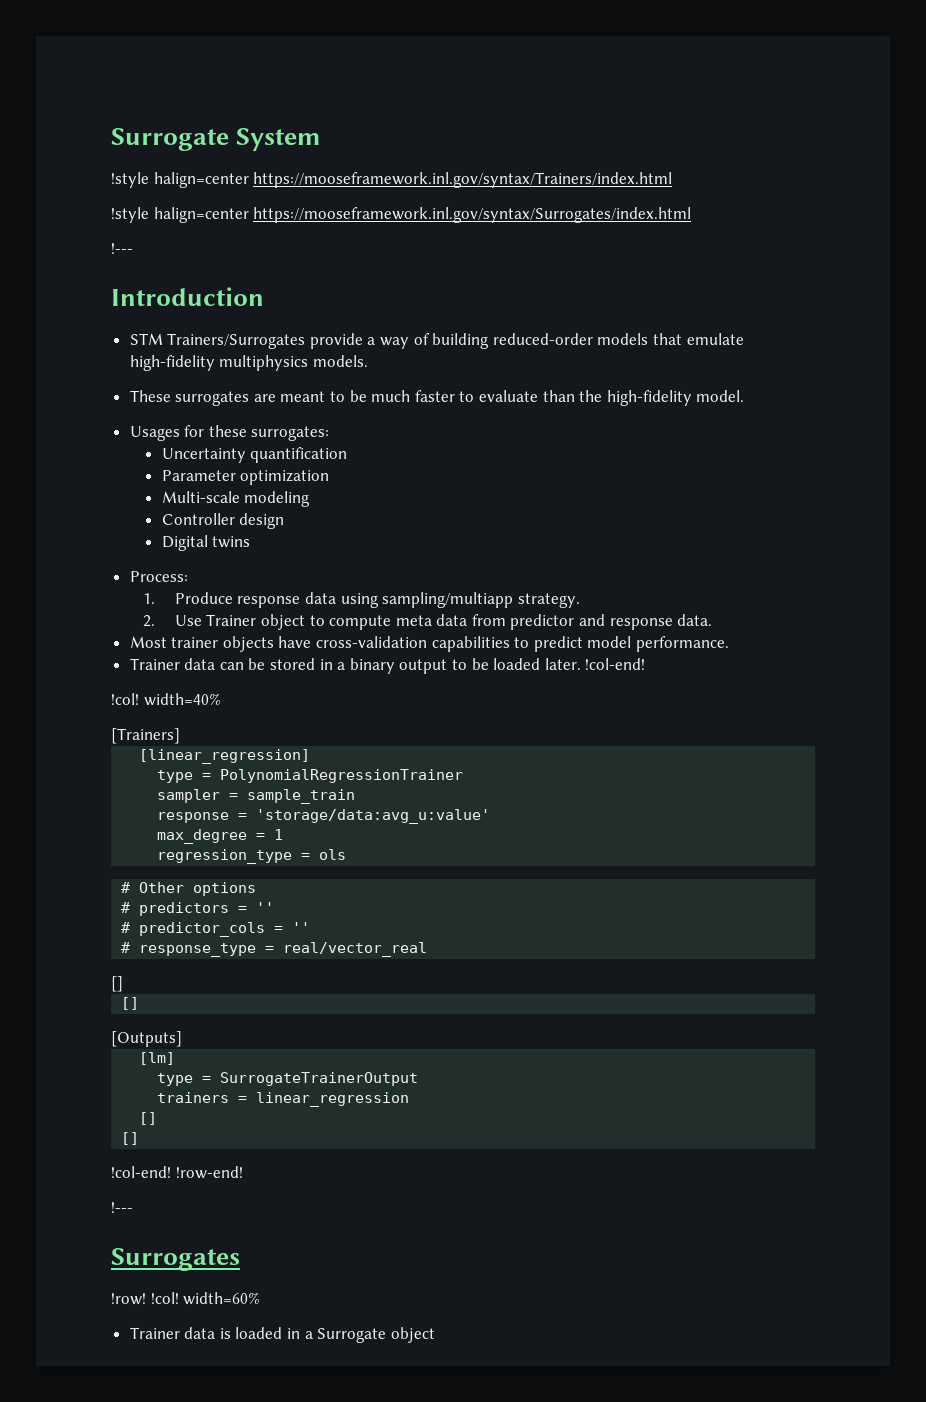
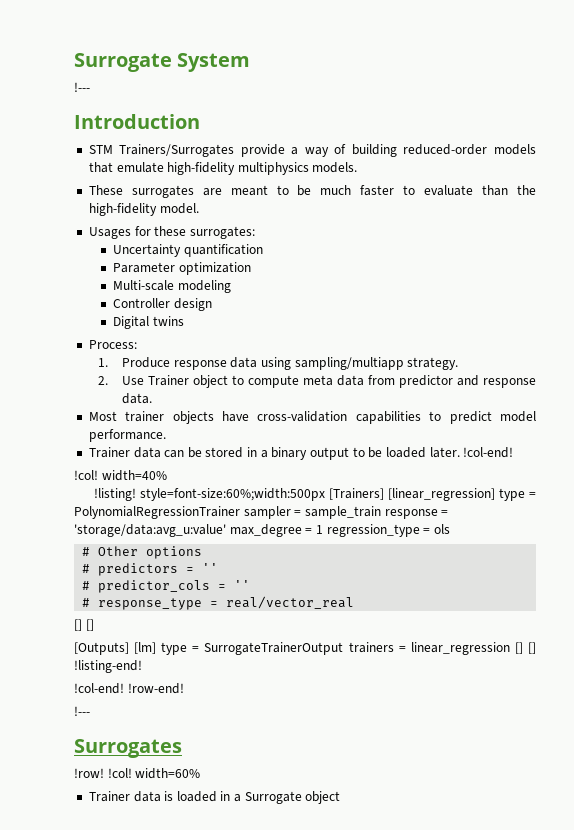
[111,172,673,188] [111,207,692,223] // !style halign=center https://mooseframework.inl.gov/syntax/Trainers/index.html // !style halign=center https://mooseframework.inl.gov/syntax/Surrogates/index.html -> (251, 62) none
(221, 699) none -> [93,488,325,501] !listing! style=font-size:60%;width:500px
(180, 736) // -> (384, 494) none
(311, 756) // -> (495, 494) none
(464, 776) // -> (240, 512) none
(356, 796) // -> (381, 512) none
(491, 816) // -> (226, 530) none
(284, 834) // -> (323, 529) none
(123, 984) // -> (82, 625) none
(182, 1039) // -> (129, 648) none
(176, 1058) // -> (157, 648) none
(419, 1079) // -> (344, 648) none
[139,1112,158,1125] [121,1132,140,1145] // [] // [] -> [514,642,536,654] [74,660,142,673] [] [] !listing-end!

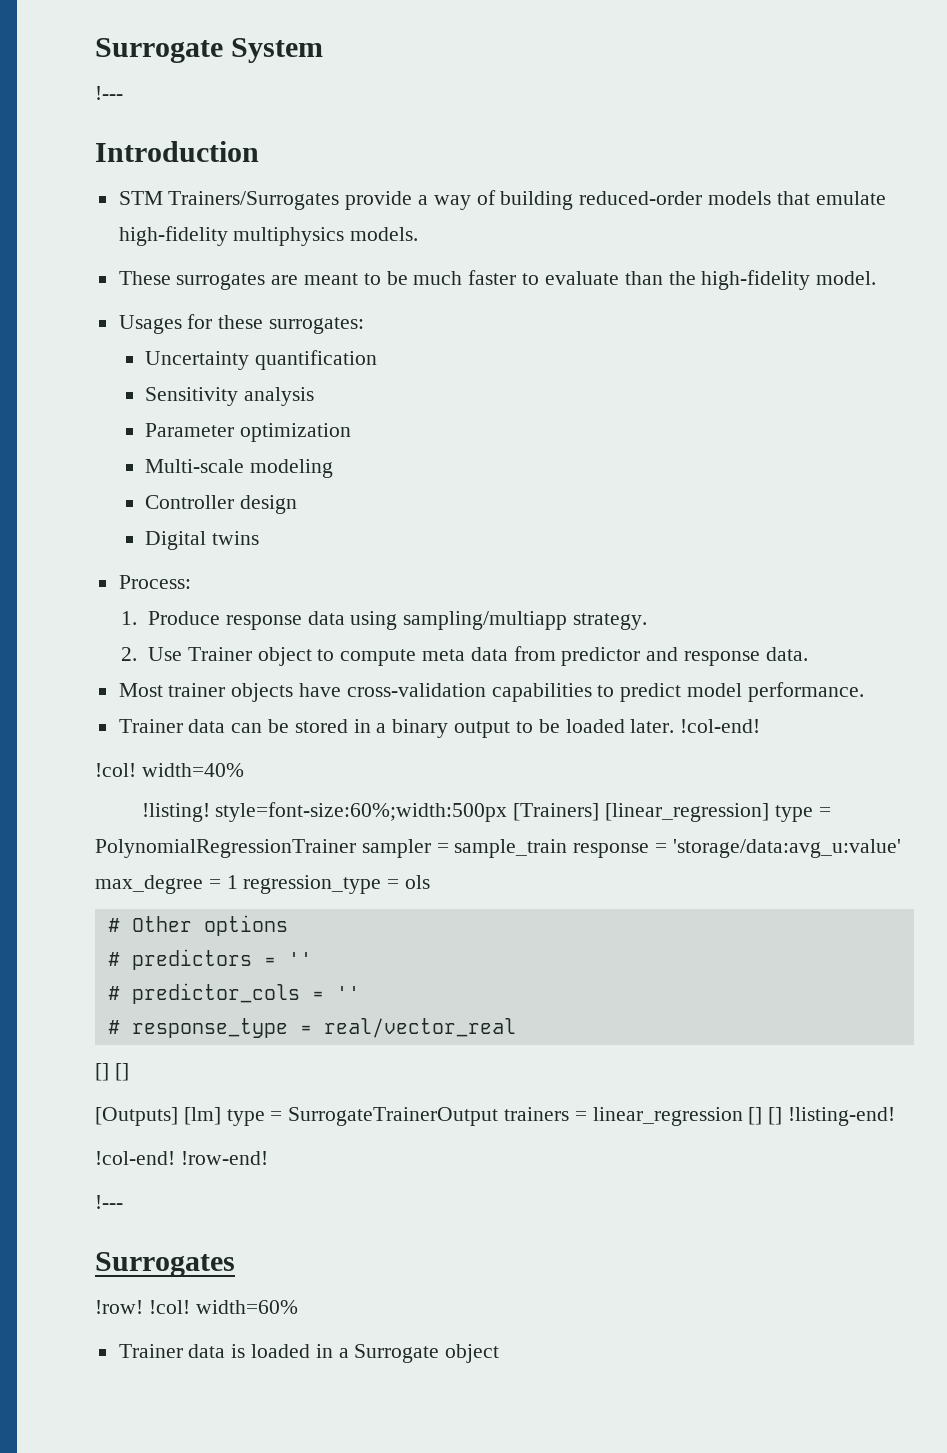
(263, 250) none -> [144,387,314,406] // Sensitivity analysis

